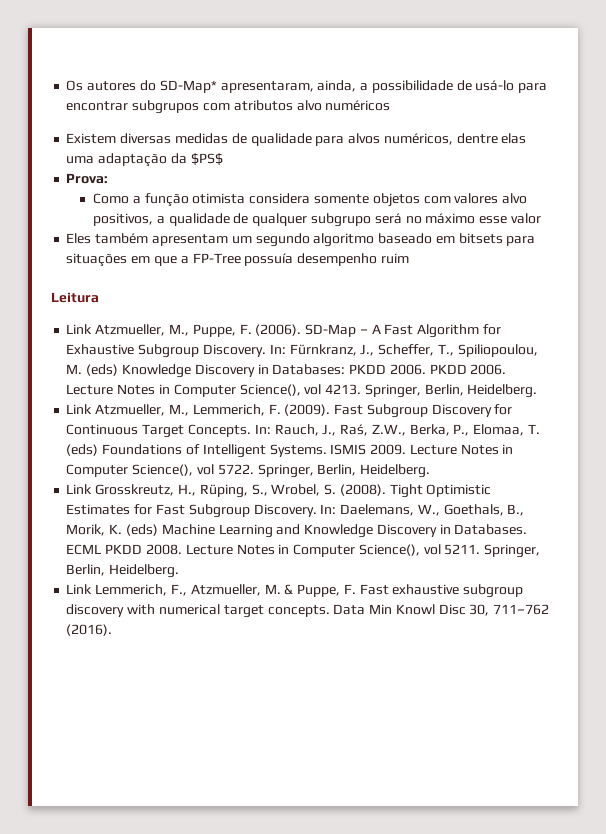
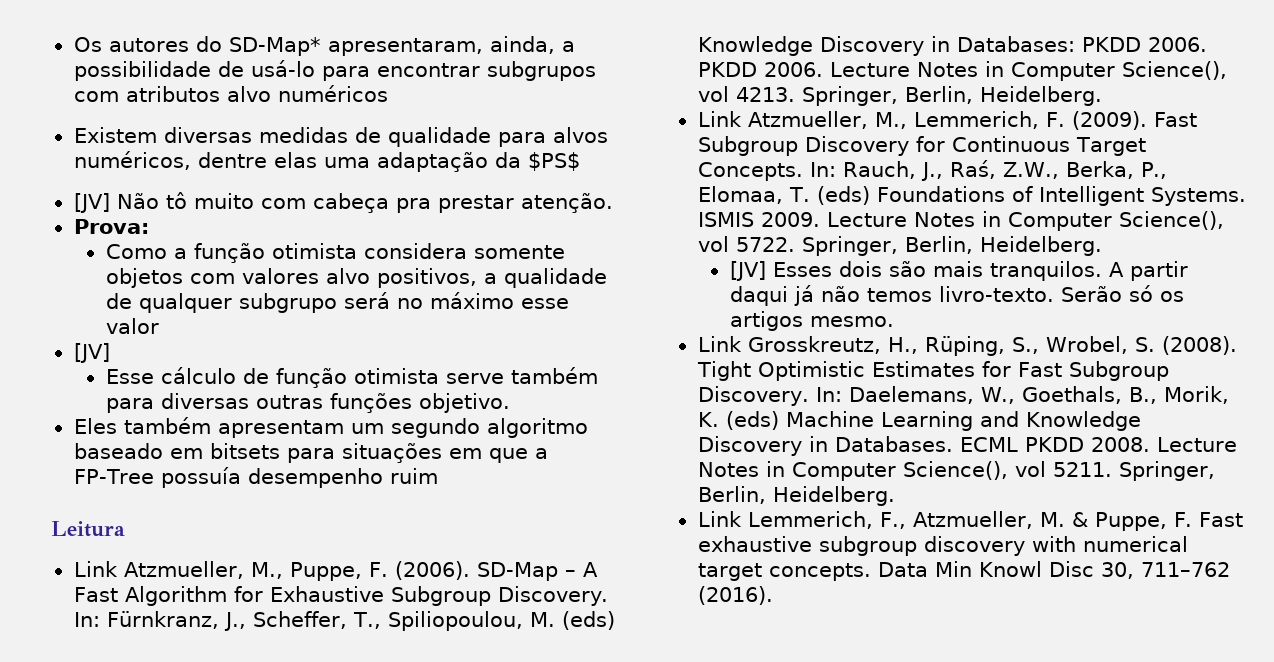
(223, 159) none -> [73,192,613,213] // [JV] Não tô muito com cabeça pra prestar atenção.
(541, 218) none -> [73,343,110,363] [105,367,598,388] [105,393,510,413] // [JV] // Esse cálculo de função otimista serve também para diversas outras funções objetivo.
(431, 471) none -> [729,261,1188,281] [729,285,1184,306] [729,311,894,331] // [JV] Esses dois são mais tranquilos. A partir daqui já não temos livro-texto. Serão só os artigos mesmo.

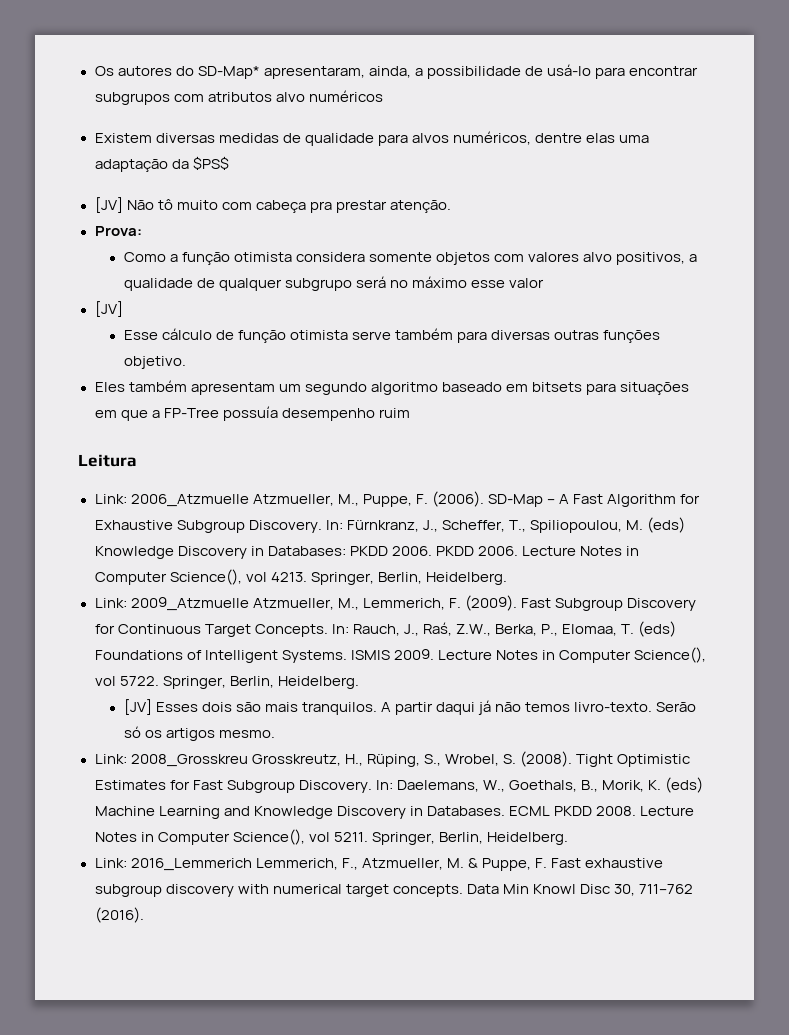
[73,561,118,577] Link -> [94,494,249,507] Link: 2006_Atzmuelle
[697,111,742,127] Link -> [94,597,249,611] Link: 2009_Atzmuelle
[697,336,742,352] Link -> [94,754,248,767] Link: 2008_Grosskreu
[697,511,742,527] Link -> [94,858,252,871] Link: 2016_Lemmerich

